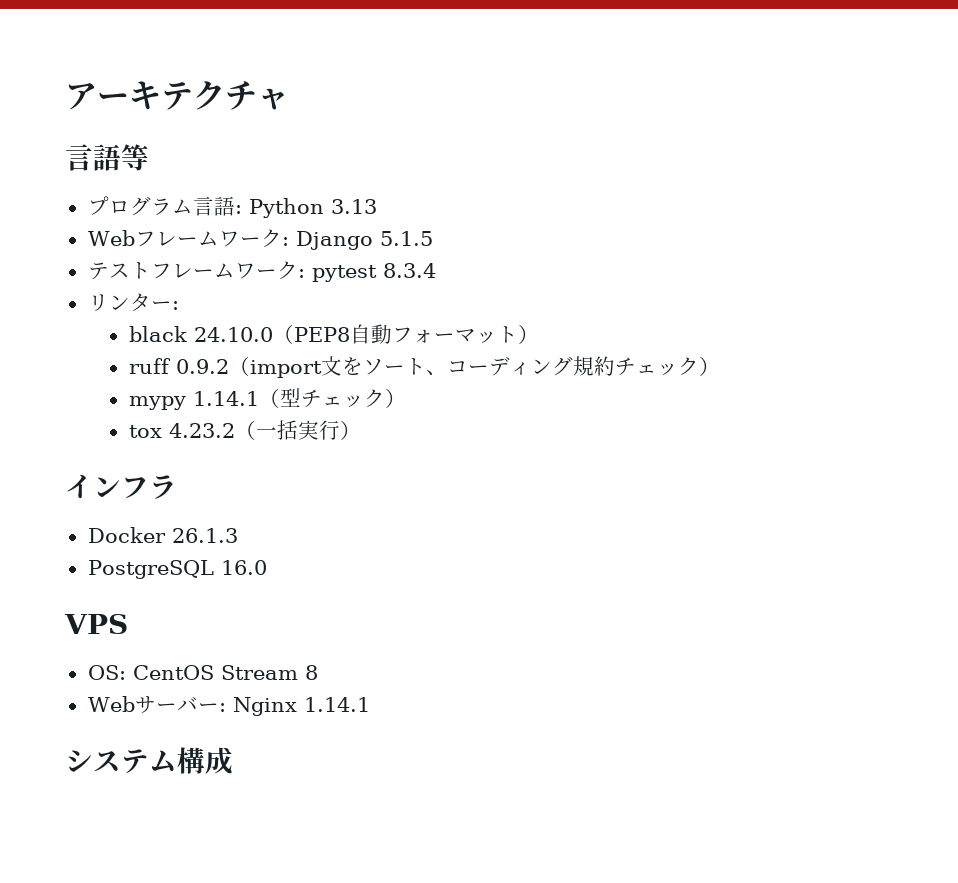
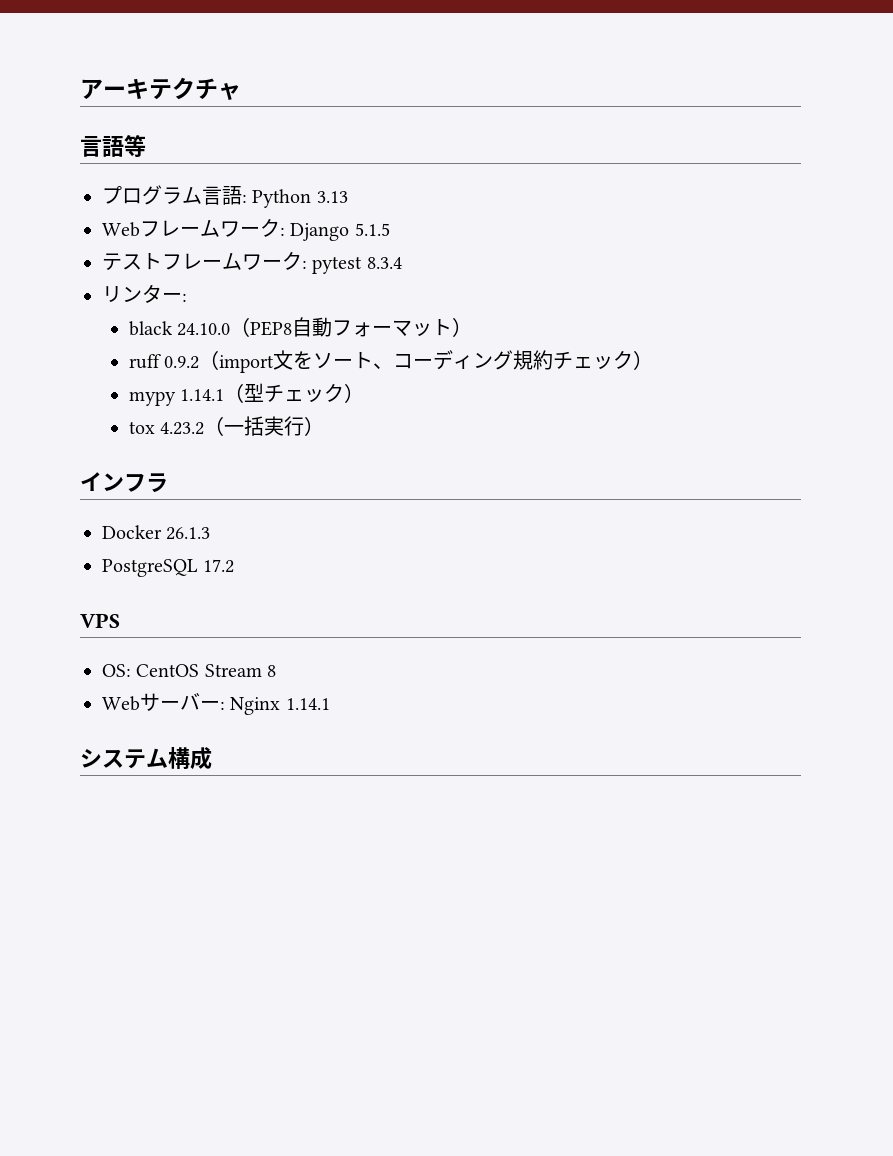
[220,560,267,575] 16.0 -> [203,559,235,573] 17.2

